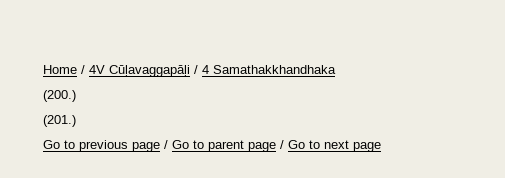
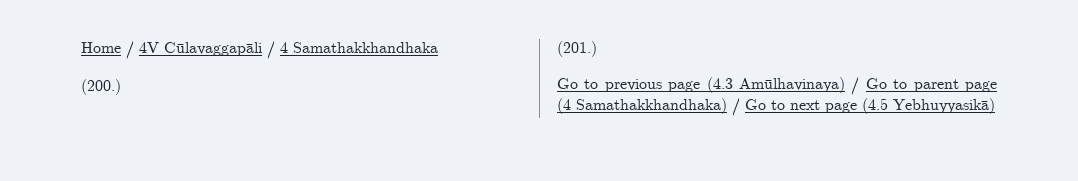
(160, 147) none -> [706,77,845,93] (4.3 Amūḷhavinaya)
(276, 147) none -> [557,98,727,114] (4 Samathakkhandhaka)
(381, 147) none -> [862,98,995,114] (4.5 Yebhuyyasikā)

